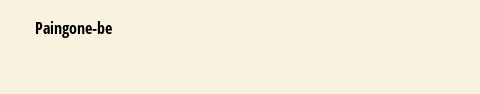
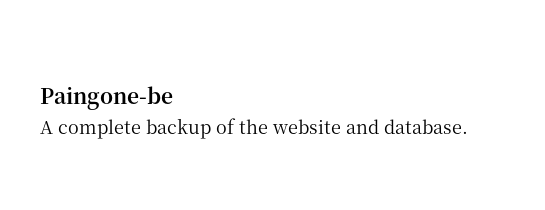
(112, 29) none -> [40,118,468,139] // A complete backup of the website and database.

